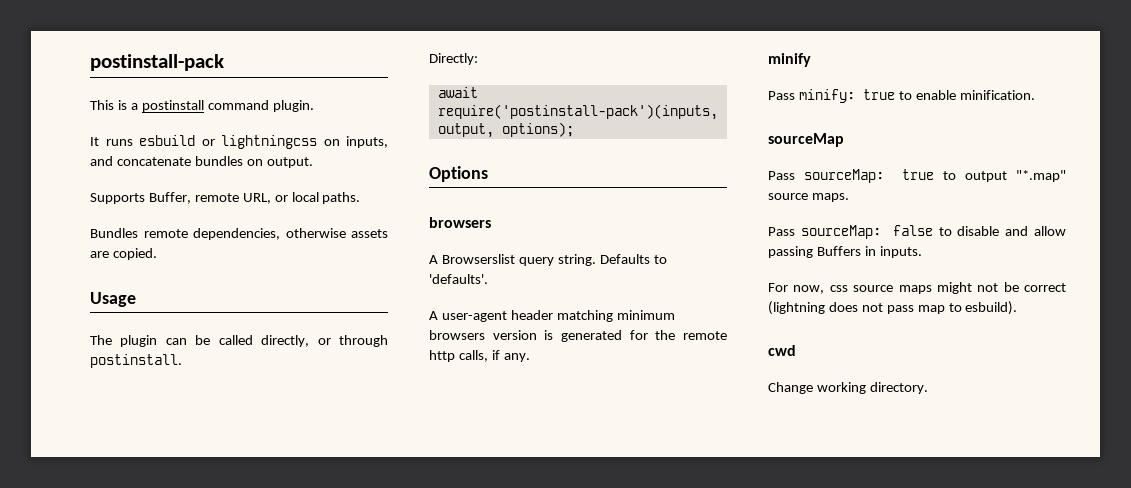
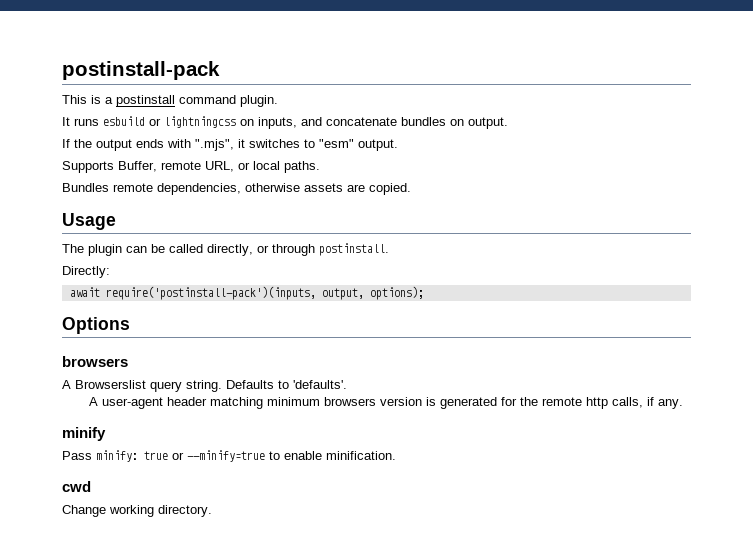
(313, 162) none -> [62,139,398,151] // If the output ends with ".mjs", it switches to "esm" output.
(895, 94) none -> [172,450,265,462] or --minify=true
[768,133,844,147] [768,169,1066,183] [768,193,849,202] [768,225,1066,239] [768,246,922,258] [768,282,1066,294] [768,301,1018,315] // sourceMap // Pass sourceMap: true to output "*.map" source maps. // Pass sourceMap: false to disable and allow passing Buffers in inputs. // For now, css source maps might not be correct (lightning does not pass map to esbuild). -> (396, 455) none

